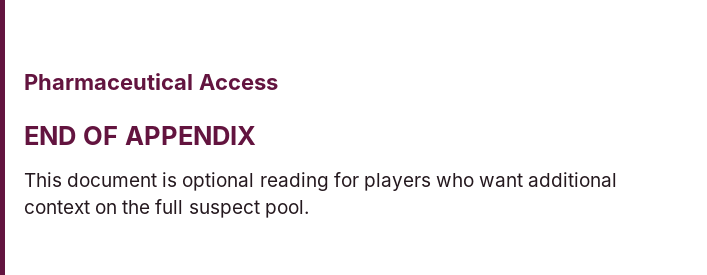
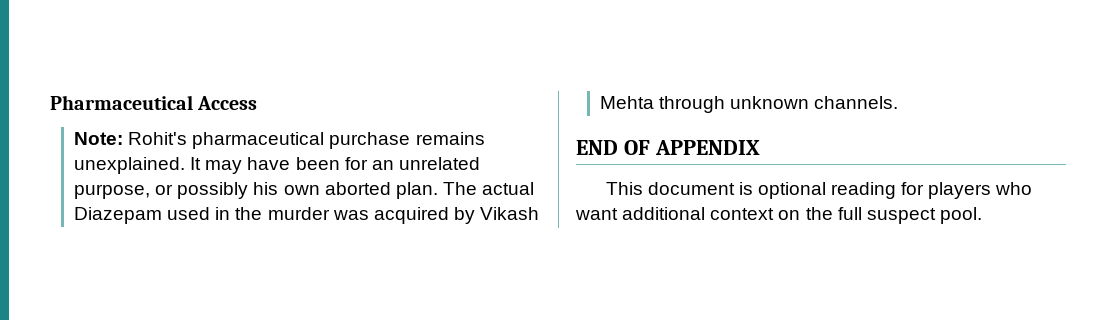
(278, 82) none -> [74,132,485,149] [74,157,480,174] [74,182,535,199] [74,207,540,224] [600,96,899,113] // Note: Rohit's pharmaceutical purchase remains unexplained. It may have been for an unrelated purpose, or possibly his own aborted plan. The actual Diazepam used in the murder was acquired by Vikash Mehta through unknown channels.

